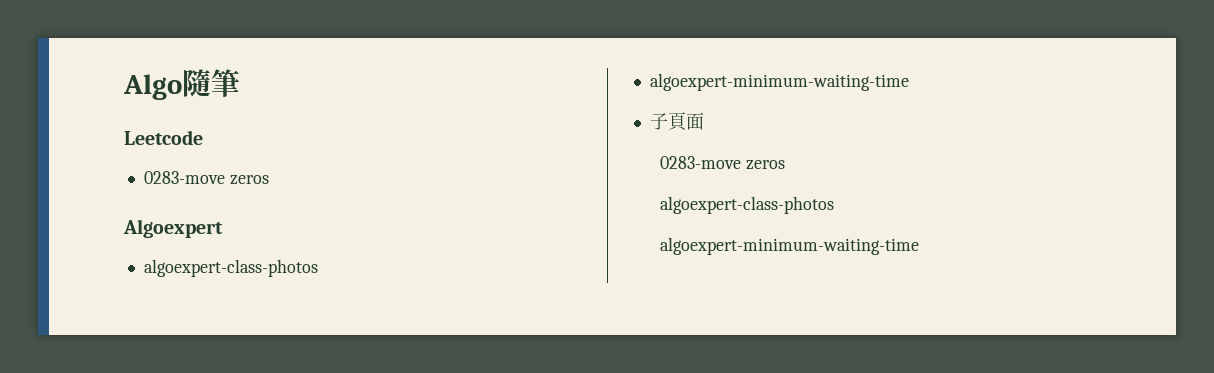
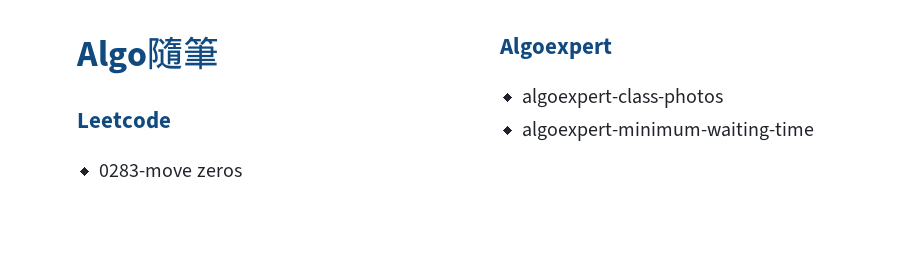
[649,112,704,131] [660,156,785,170] [660,196,835,214] [660,237,920,255] // 子頁面 // 0283-move zeros // algoexpert-class-photos // algoexpert-minimum-waiting-time -> (814, 131) none

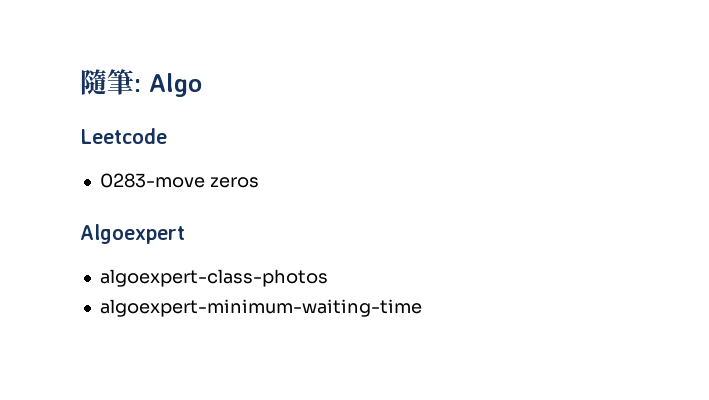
[76,40,147,74] Algo -> (80, 82) none
(219, 53) none -> [134,73,202,97] : Algo

